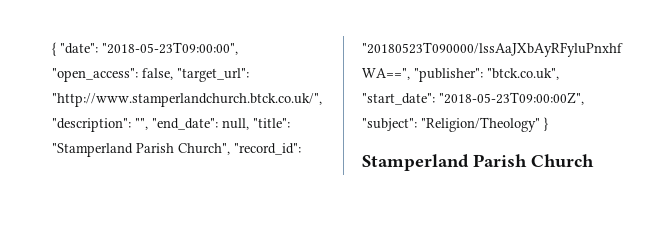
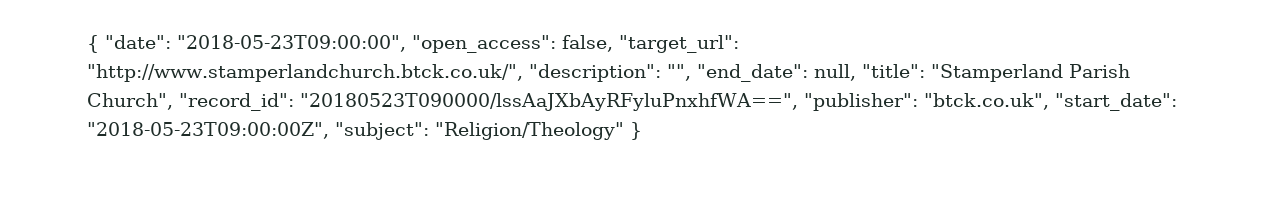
[362,154,594,171] // Stamperland Parish Church -> (642, 131) none

